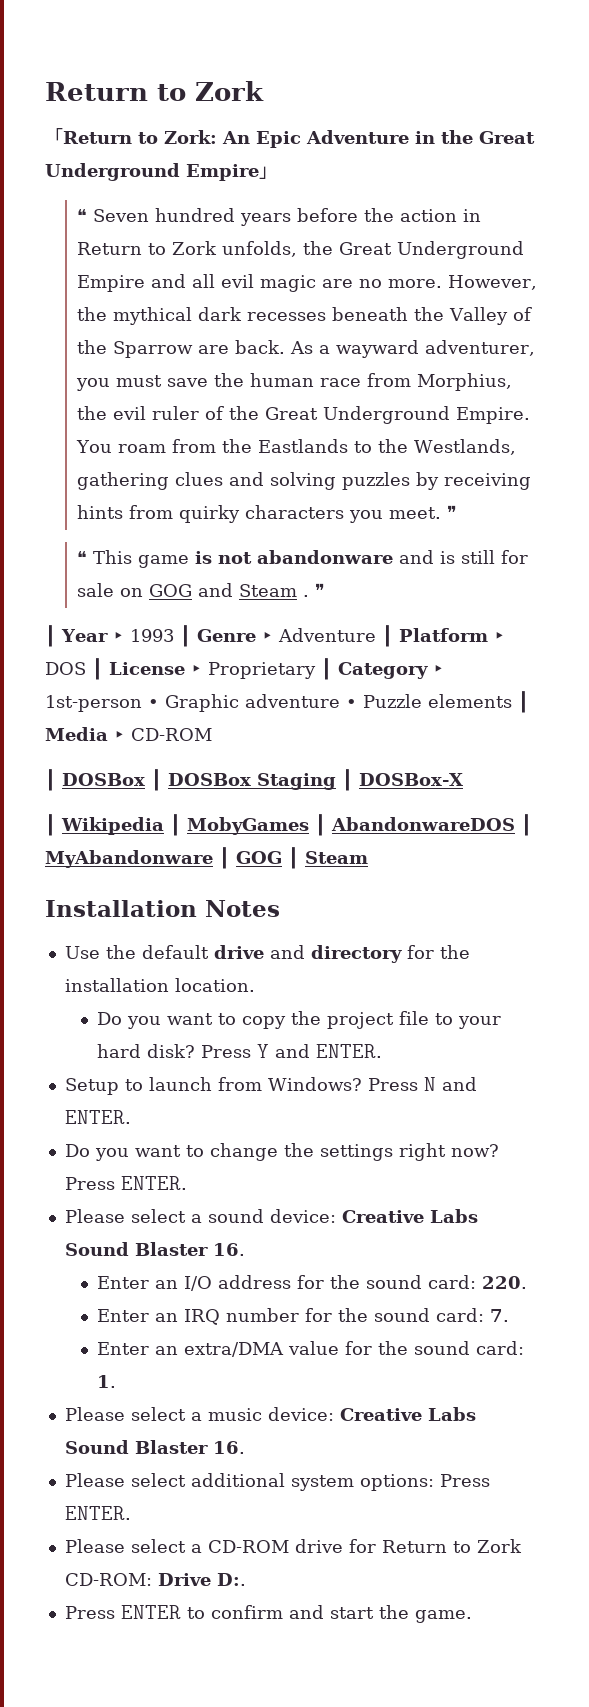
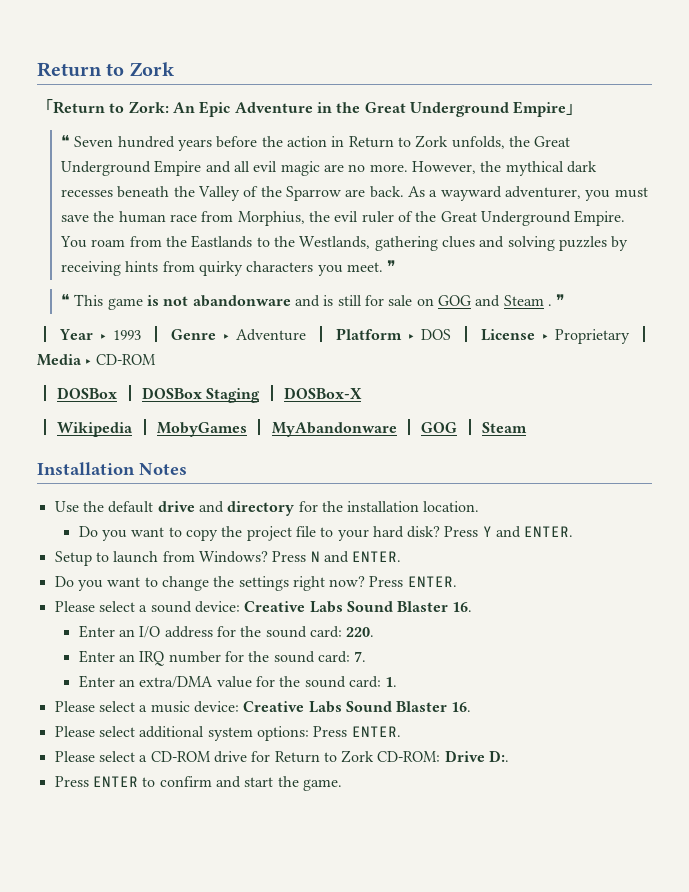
[338,662,444,679] [45,691,529,713] Category ‣ 1st-person • Graphic adventure • Puzzle elements ┃ -> (652, 334) none
[331,814,532,836] AbandonwareDOS ┃ -> (268, 427) none

